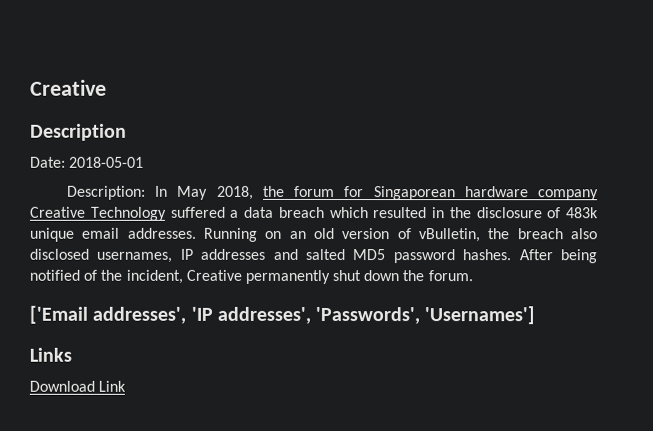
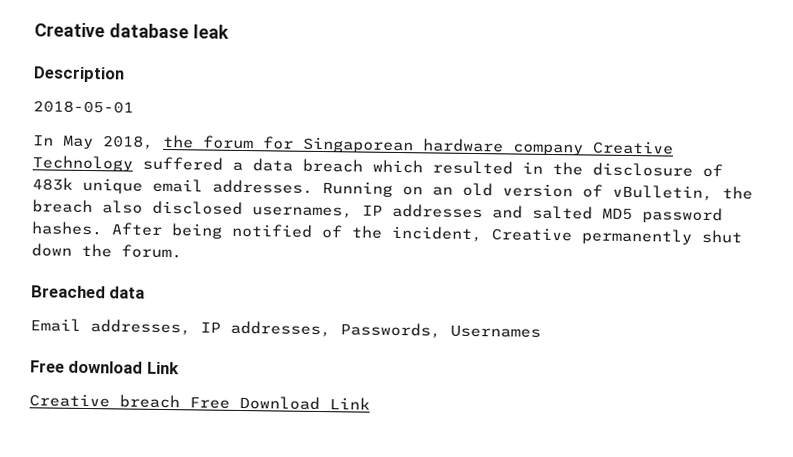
[30,79,107,96] Creative -> [34,22,229,39] Creative database leak
[30,156,66,168] Date: -> (125, 74) none
[66,185,146,200] Description: -> (134, 107) none
[29,305,536,325] [29,347,72,362] ['Email addresses', 'IP addresses', 'Passwords', 'Usernames'] // Links // -> [31,285,146,299] [30,318,541,339] [30,360,180,375] [29,393,230,409] Breached data // Email addresses, IP addresses, Passwords, Usernames // Free download Link // Creative breach Free

